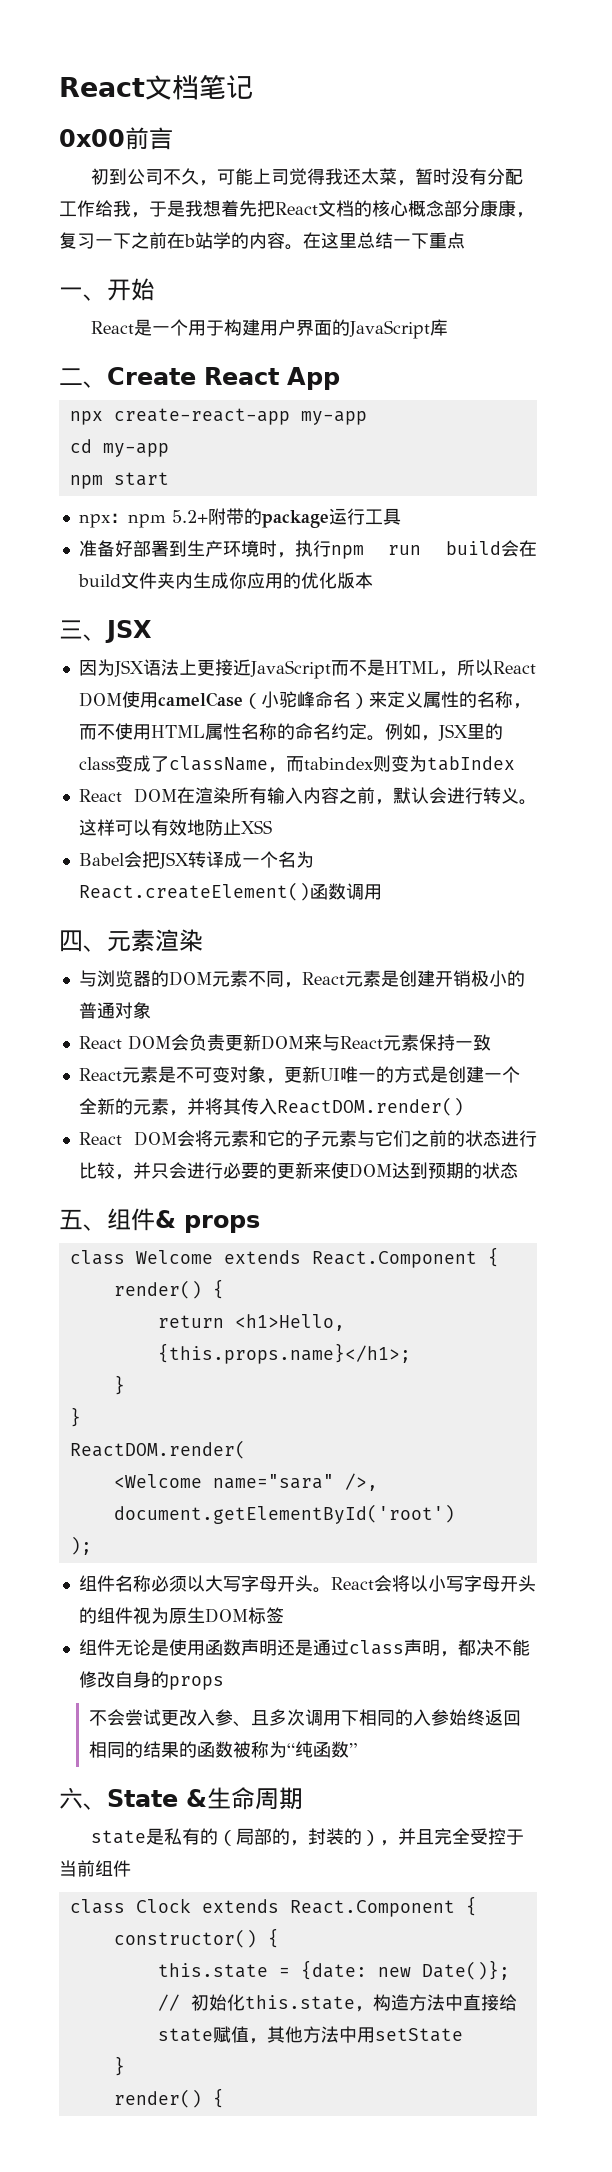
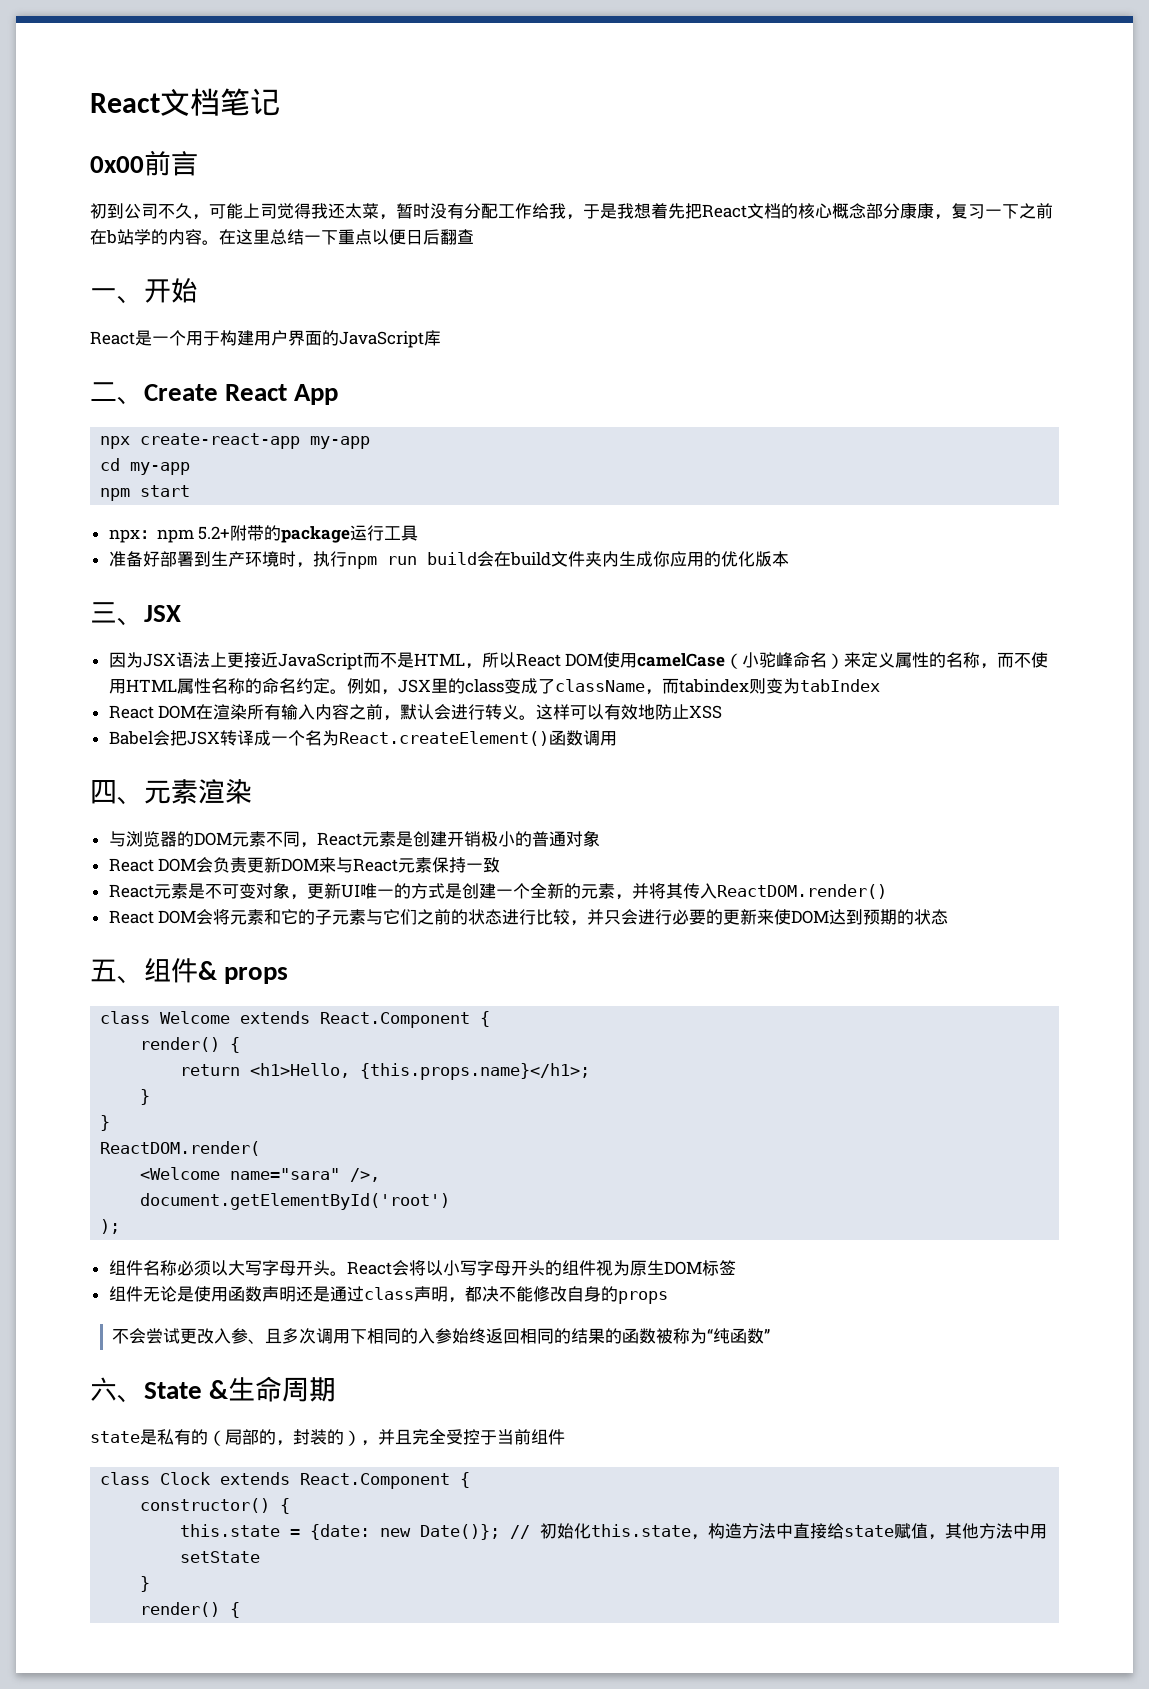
(465, 240) none -> [372,229,474,245] 以便日后翻查

